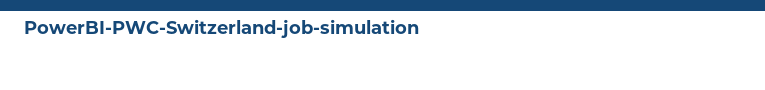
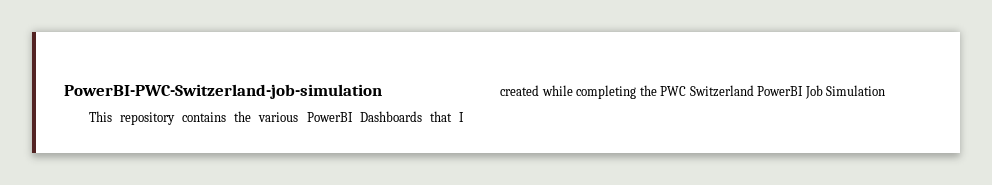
(419, 28) none -> [88,111,464,125] [500,85,886,99] // This repository contains the various PowerBI Dashboards that I created while completing the PWC Switzerland PowerBI Job Simulation

